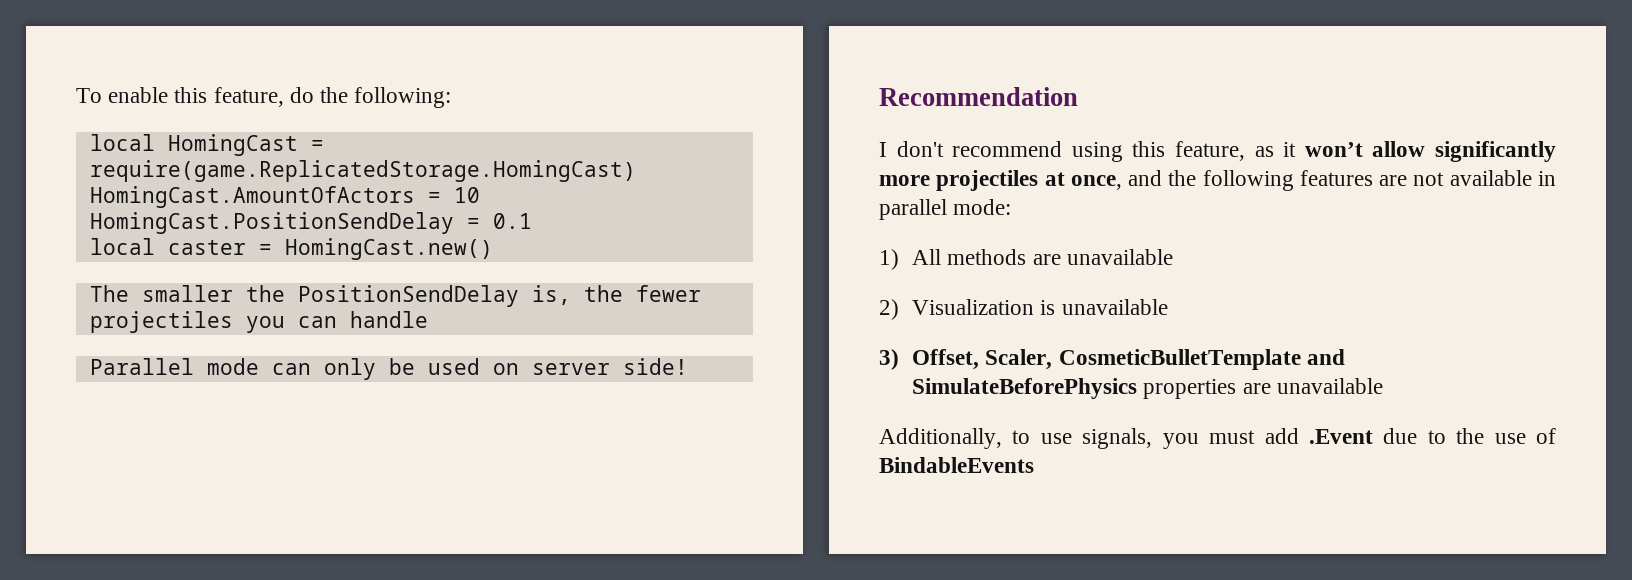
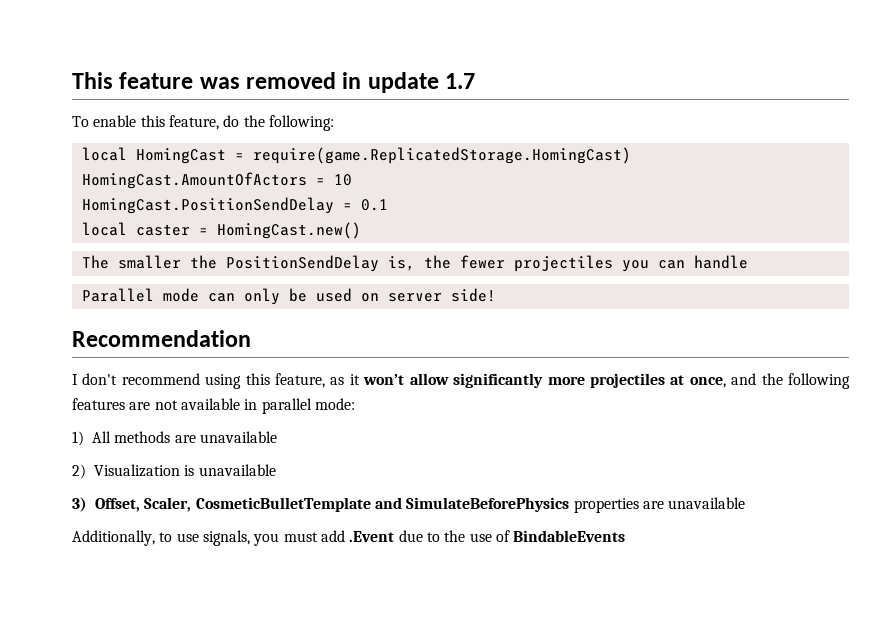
(76, 95) none -> [72,72,476,93] This feature was removed in update 1.7 //

